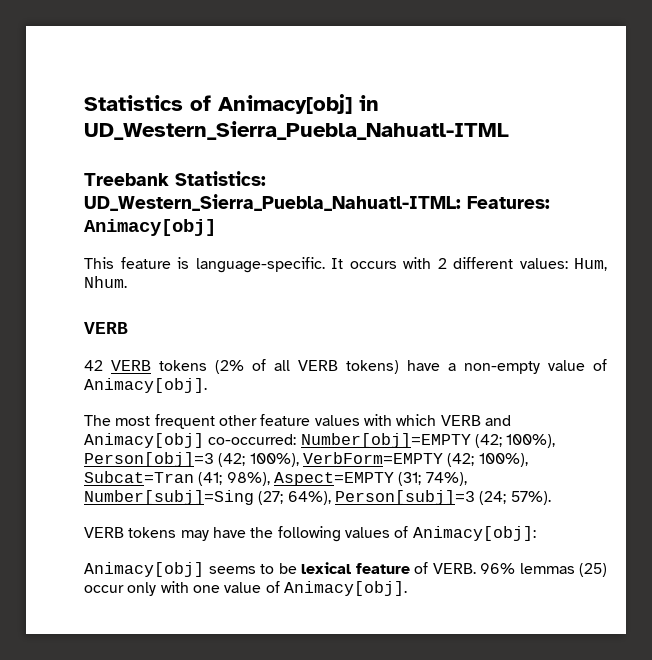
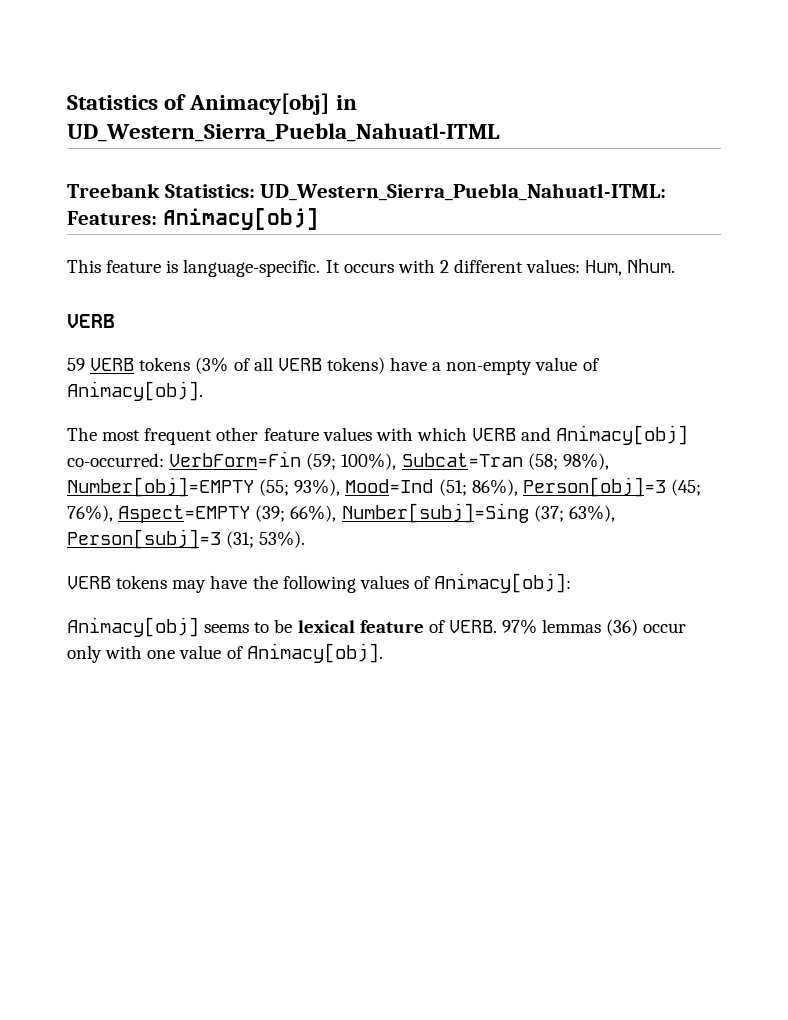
[84,360,244,374] 42 VERB tokens (2% -> [67,357,229,374] 59 VERB tokens (3%
[300,433,556,448] [84,452,528,467] [84,471,467,486] [84,490,551,505] Number[obj]=EMPTY (42; 100%), Person[obj]=3 (42; 100%), VerbForm=EMPTY (42; 100%), Subcat=Tran (41; 98%), Aspect=EMPTY (31; 74%), Number[subj]=Sing (27; 64%), Person[subj]=3 (24; 57%). -> [169,451,609,470] [67,477,701,497] [67,503,615,523] [67,529,306,549] VerbForm=Fin (59; 100%), Subcat=Tran (58; 98%), Number[obj]=EMPTY (55; 93%), Mood=Ind (51; 86%), Person[obj]=3 (45; 76%), Aspect=EMPTY (39; 66%), Number[subj]=Sing (37; 63%), Person[subj]=3 (31; 53%).
[480,563,607,577] 96% lemmas (25) -> [502,619,639,636] 97% lemmas (36)

